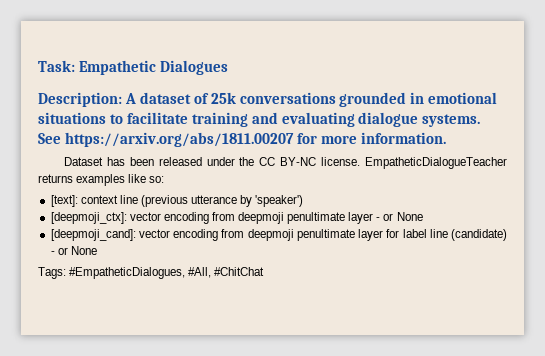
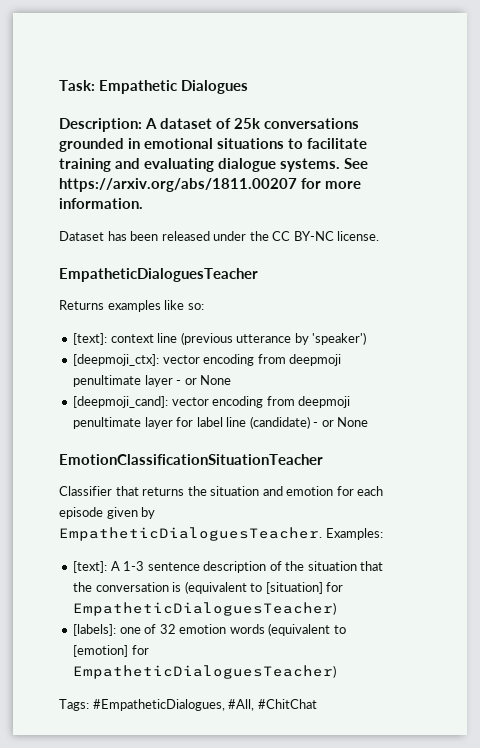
[365,157,507,169] [38,174,73,183] EmpatheticDialogueTeacher returns -> [59,268,258,282] [59,300,104,310] // EmpatheticDialoguesTeacher // Returns
(97, 250) none -> [59,454,323,465] [59,486,384,496] [59,507,156,519] [59,527,383,541] [73,561,384,573] [73,581,344,594] [73,602,337,616] [73,623,346,636] [73,645,149,657] [73,665,337,679] // EmotionClassificationSituationTeacher // Classifier that returns the situation and emotion for each episode given by EmpatheticDialoguesTeacher. Examples: // [text]: A 1-3 sentence description of the situation that the conversation is (equivalent to [situation] for EmpatheticDialoguesTeacher) // [labels]: one of 32 emotion words (equivalent to [emotion] for EmpatheticDialoguesTeacher)

